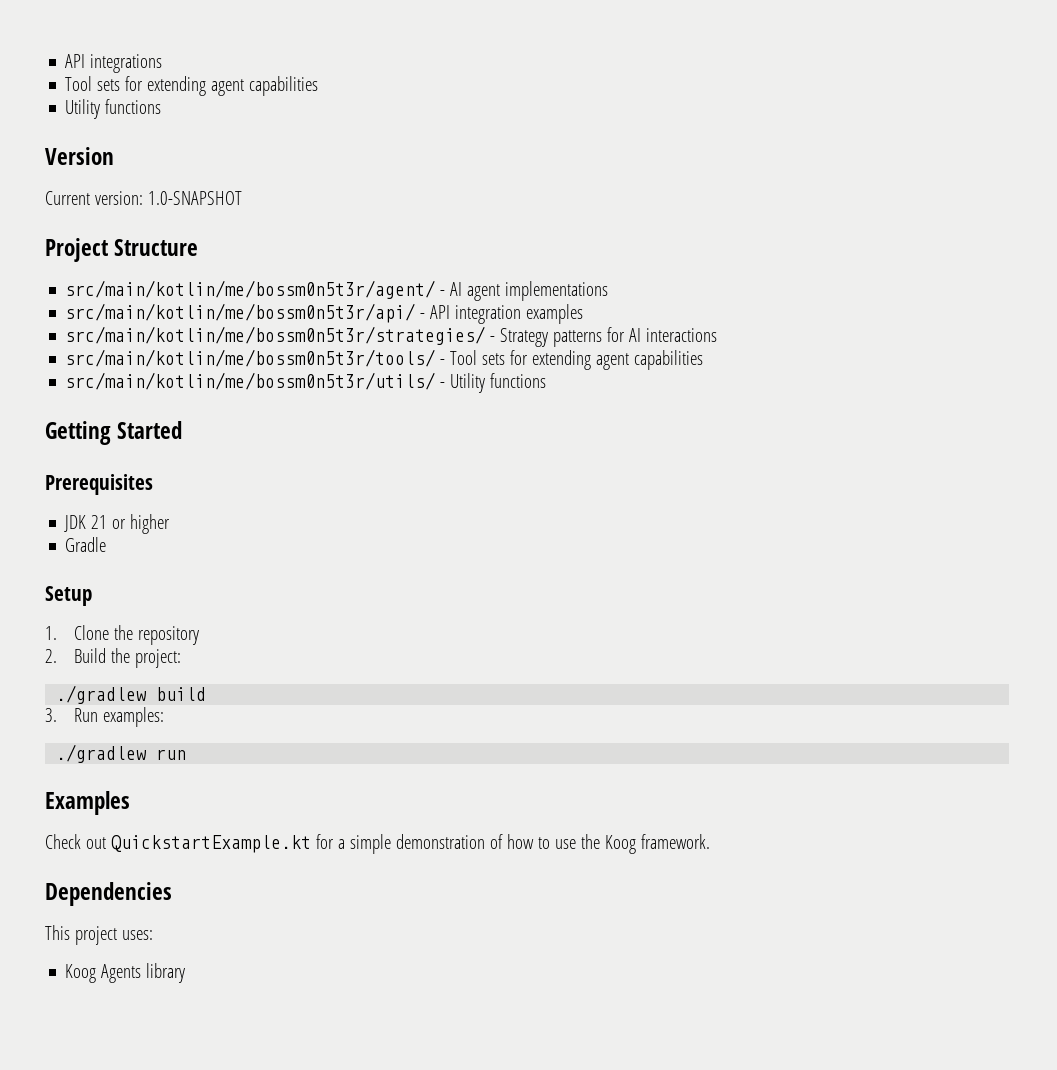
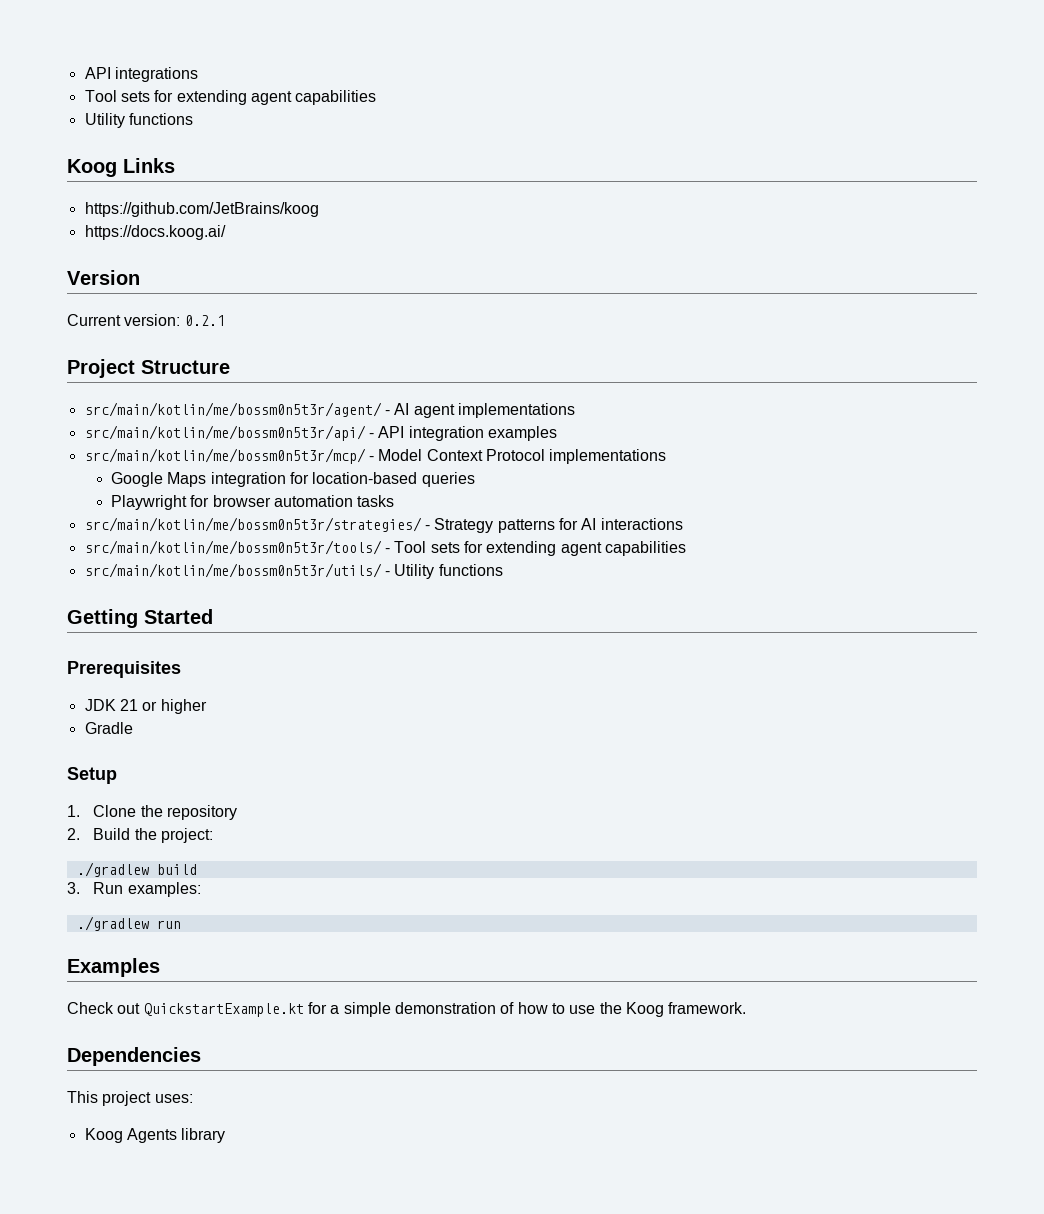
(162, 106) none -> [67,158,175,177] [84,202,319,217] [84,225,226,240] // Koog Links // https://github.com/JetBrains/koog // https://docs.koog.ai/
[147,191,242,205] 1.0-SNAPSHOT -> [184,315,225,326] 0.2.1
(584, 314) none -> [84,448,667,464] [111,472,475,487] [111,495,395,510] // src/main/kotlin/me/bossm0n5t3r/mcp/ - Model Context Protocol implementations // Google Maps integration for location-based queries // Playwright for browser automation tasks

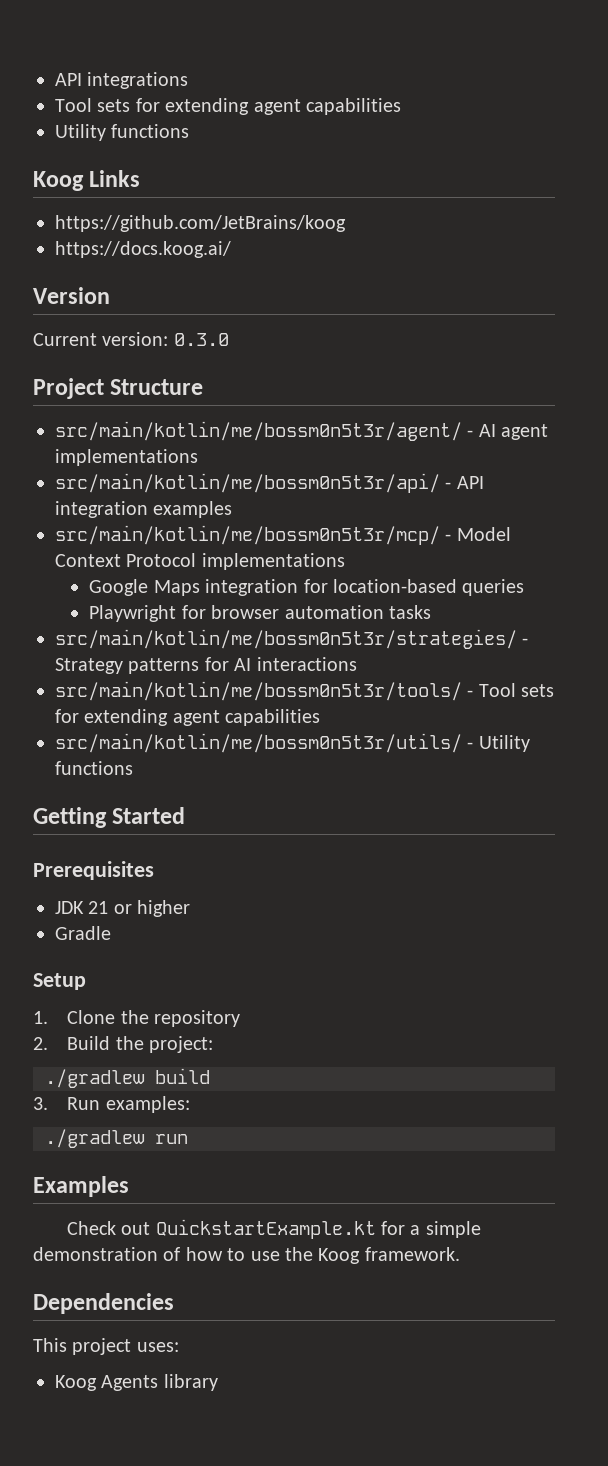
[184,315,225,326] 0.2.1 -> [173,333,229,346] 0.3.0

